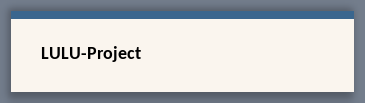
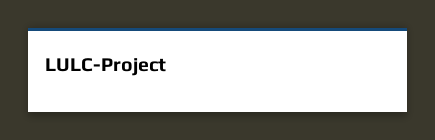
[41,46,141,62] LULU-Project -> [45,58,166,76] LULC-Project

